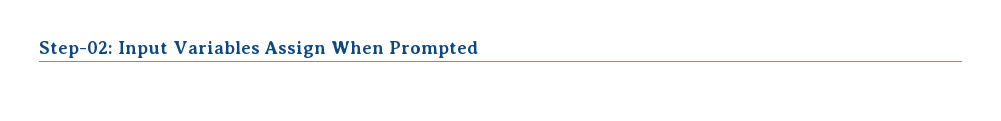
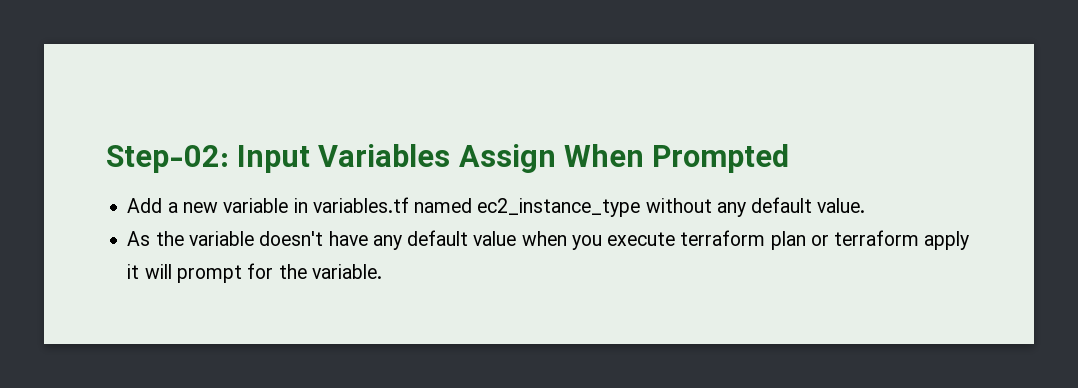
(478, 49) none -> [127,197,866,217] [127,230,970,250] [127,263,382,283] // Add a new variable in variables.tf named ec2_instance_type without any default value. // As the variable doesn't have any default value when you execute terraform plan or terraform apply it will prompt for the variable.

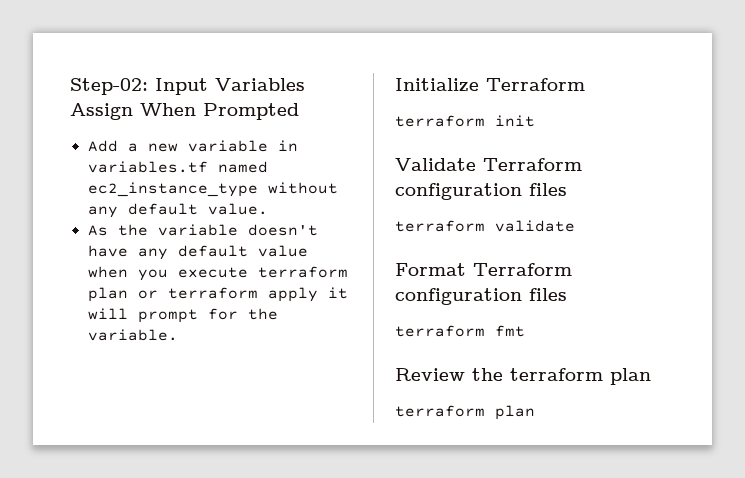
(382, 271) none -> [395,78,585,93] [395,115,535,127] [395,158,582,171] [395,183,567,200] [395,220,575,232] [395,263,572,276] [395,288,567,305] [395,325,525,337] [395,368,651,385] [395,405,535,420] // Initialize Terraform // terraform init // Validate Terraform configuration files // terraform validate // Format Terraform configuration files // terraform fmt // Review the terraform plan // terraform plan

